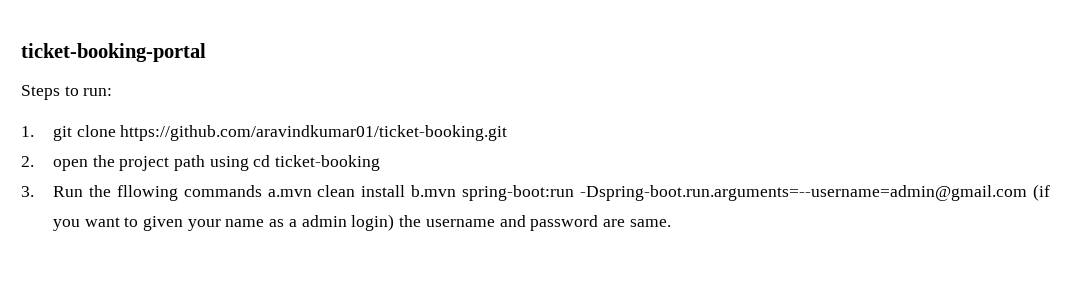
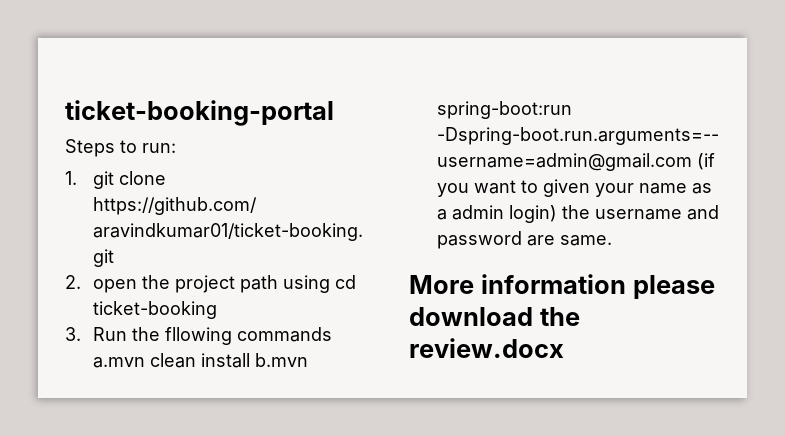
(671, 223) none -> [409,274,715,299] [409,307,580,326] [409,338,564,358] // More information please download the review.docx

